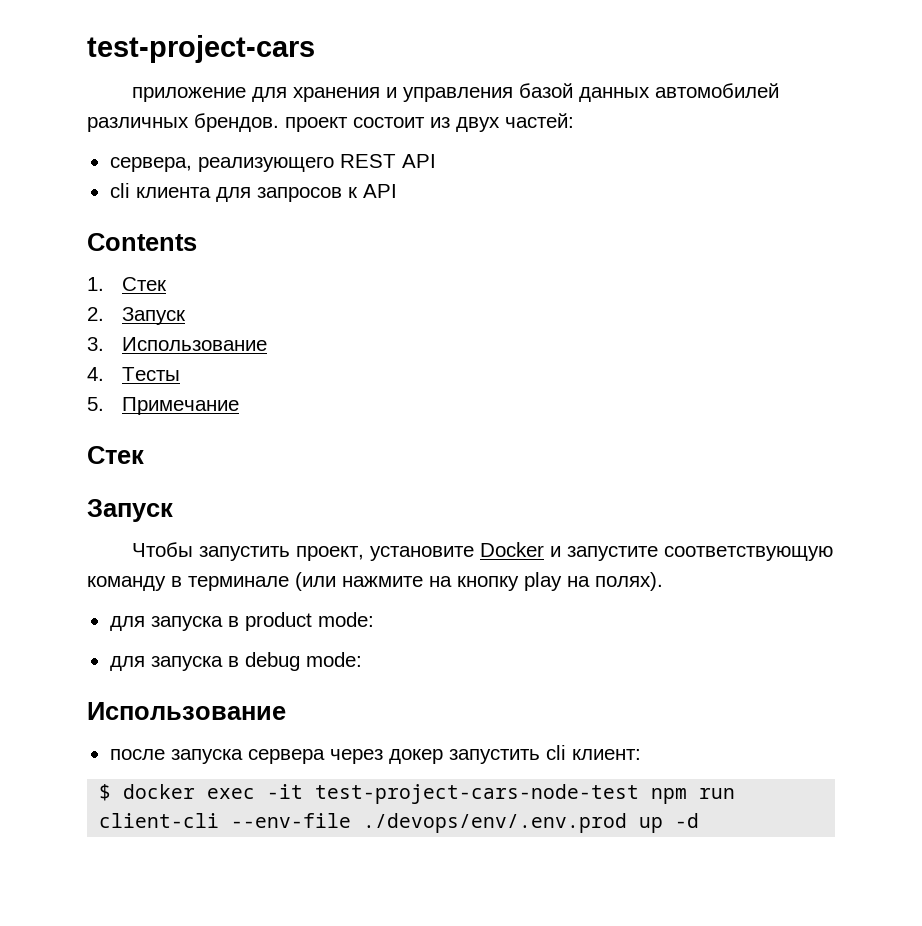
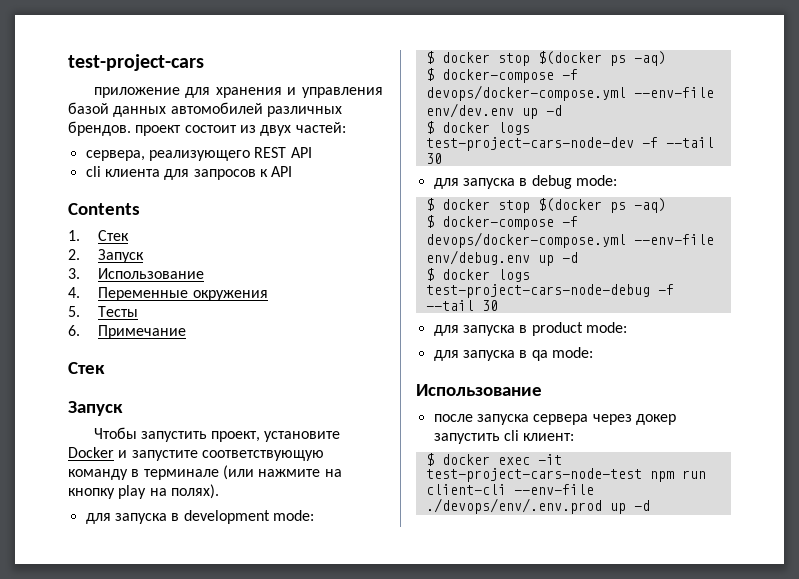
(104, 374) none -> [98,287,268,301] [68,306,80,317] Переменные окружения // 5.
[87,397,104,411] 5. -> [68,325,80,336] 6.
(663, 581) none -> [85,510,314,524] [425,51,666,66] [425,68,578,83] [425,85,714,101] [425,103,562,119] [425,121,530,135] [425,137,714,151] [425,153,442,164] [433,175,617,189] [425,198,666,213] [425,215,578,230] [425,232,714,248] [425,250,578,266] [425,268,530,282] [425,284,674,298] [425,300,498,311] // для запуска в development mode: // $ docker stop $(docker ps -aq) // $ docker-compose -f devops/docker-compose.yml --env-file env/dev.env up -d // $ docker logs test-project-cars-node-dev -f --tail 30 // для запуска в debug mode: // $ docker stop $(docker ps -aq) // $ docker-compose -f devops/docker-compose.yml --env-file env/debug.env up -d // $ docker logs test-project-cars-node-debug -f --tail 30
[244,652,300,671] debug -> [531,350,548,361] qa

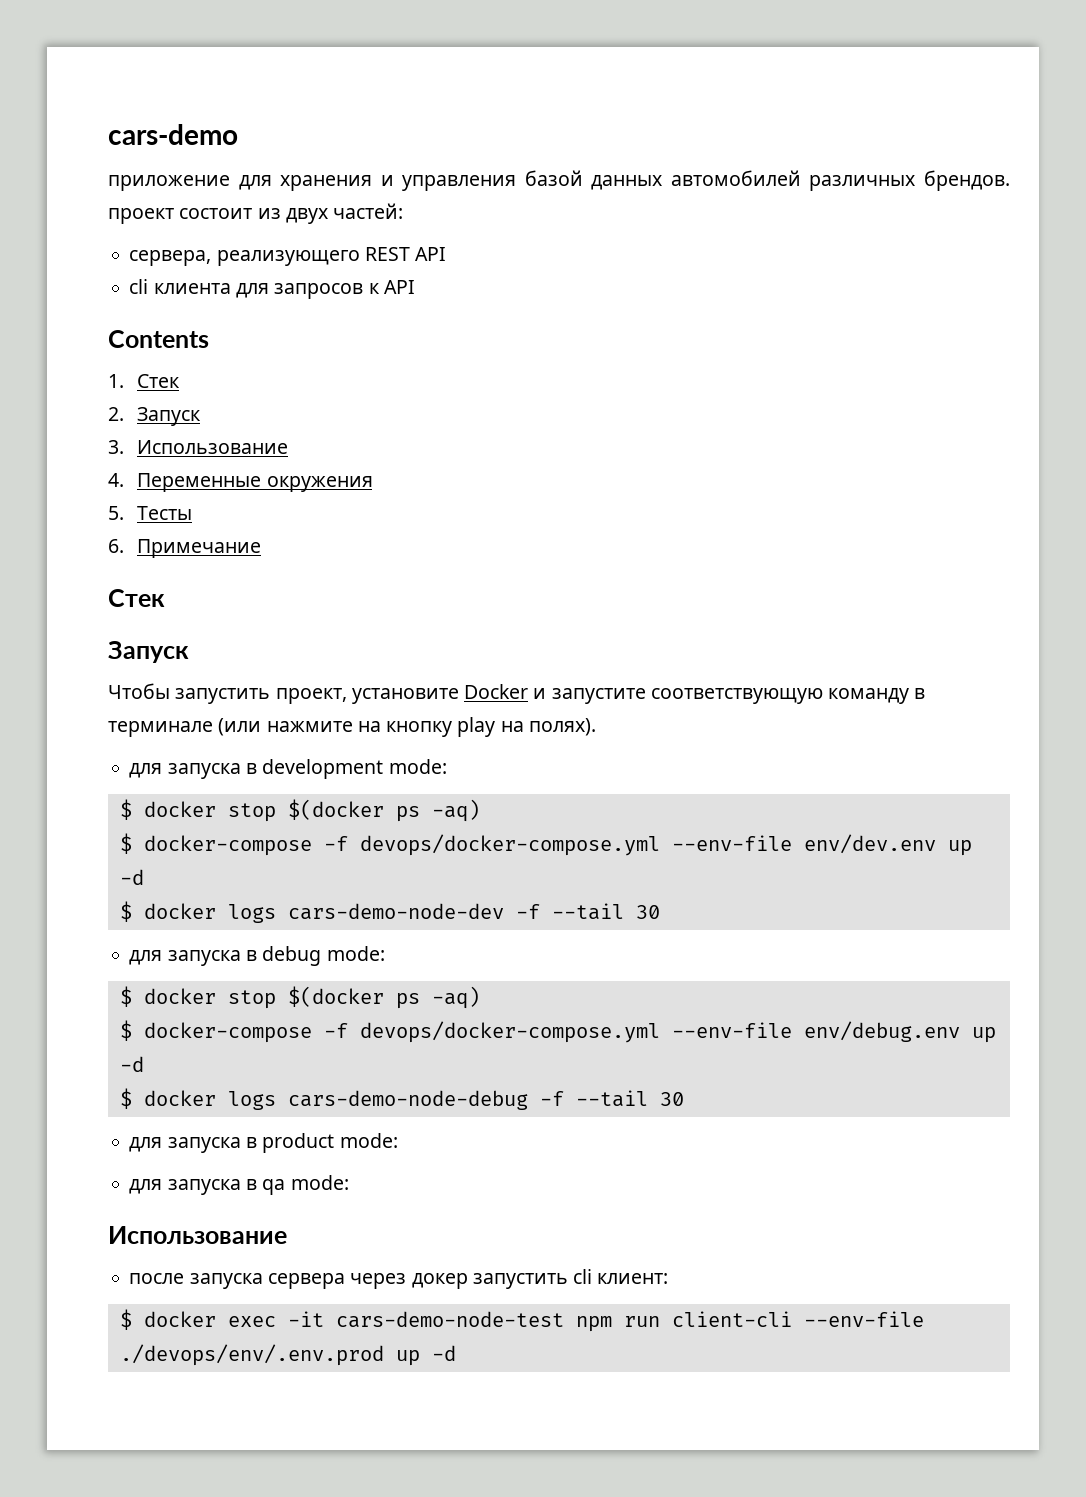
[68,54,204,71] test-project-cars -> [108,124,238,145] cars-demo
[425,137,634,151] test-project-cars-node-dev -> [287,903,504,920] cars-demo-node-dev
[425,284,650,298] test-project-cars-node-debug -> [287,1090,528,1110] cars-demo-node-debug
[425,468,642,482] test-project-cars-node-test -> [335,1311,564,1328] cars-demo-node-test

